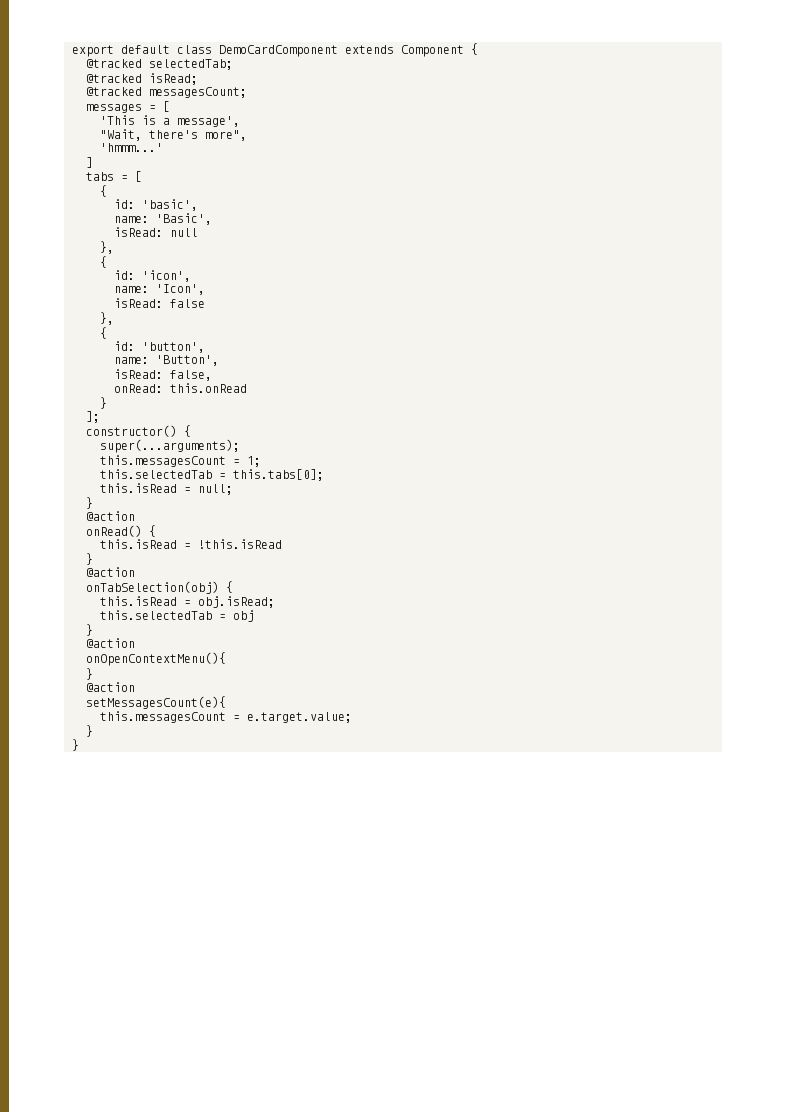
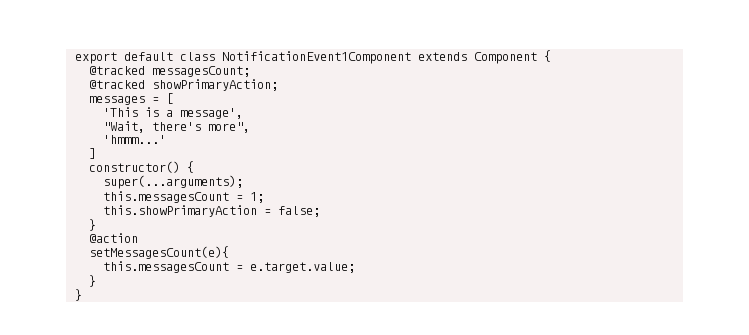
[219,45,339,57] DemoCardComponent -> [221,51,411,64] NotificationEvent1Component
[149,59,234,70] [86,73,199,85] [86,87,248,98] selectedTab; // @tracked isRead; // @tracked messagesCount; -> [151,66,250,77] [88,79,278,91] messagesCount; // @tracked showPrimaryAction;
[86,171,143,182] [100,185,108,197] [114,199,199,211] [114,213,213,225] [114,227,199,237] [100,241,115,254] [100,256,108,268] [114,270,192,282] [114,284,206,295] [114,298,206,308] [100,312,115,325] [100,327,108,339] [114,341,206,353] [114,355,220,366] [114,369,213,381] [114,383,248,393] [100,397,108,409] [86,411,101,423] // tabs = [ // { // id: 'basic', // name: 'Basic', // isRead: null // }, // { // id: 'icon', // name: 'Icon', // isRead: false // }, // { // id: 'button', // name: 'Button', // isRead: false, // onRead: this.onRead // } // ]; -> (96, 153) none
[100,469,325,481] [100,483,234,495] [86,497,94,509] [86,511,136,521] [86,525,157,537] [100,539,283,549] [86,553,94,565] [86,567,136,577] [86,581,234,594] [100,596,276,608] [100,610,255,622] [86,624,94,636] [86,638,136,648] [86,652,227,666] this.selectedTab = this.tabs[0]; // this.isRead = null; // } // @action // onRead() { // this.isRead = !this.isRead // } // @action // onTabSelection(obj) { // this.isRead = obj.isRead; // this.selectedTab = obj // } // @action // onOpenContextMenu(){ -> [102,205,320,217] this.showPrimaryAction = false;

